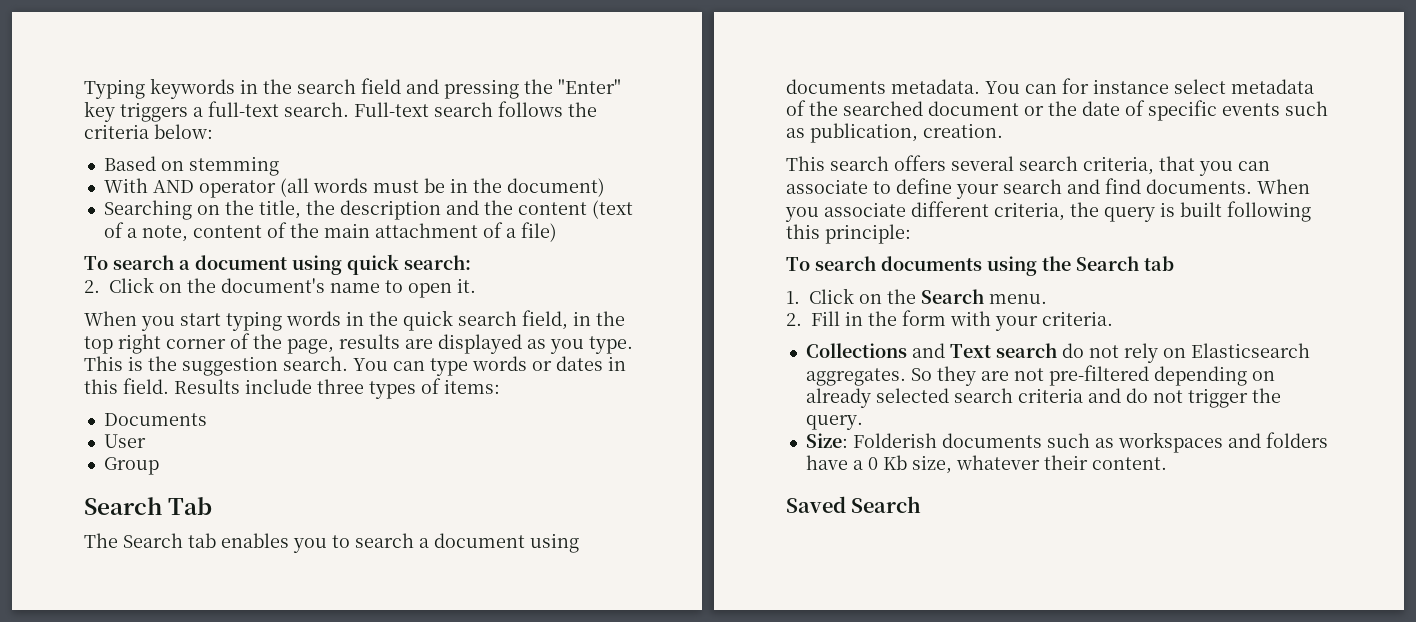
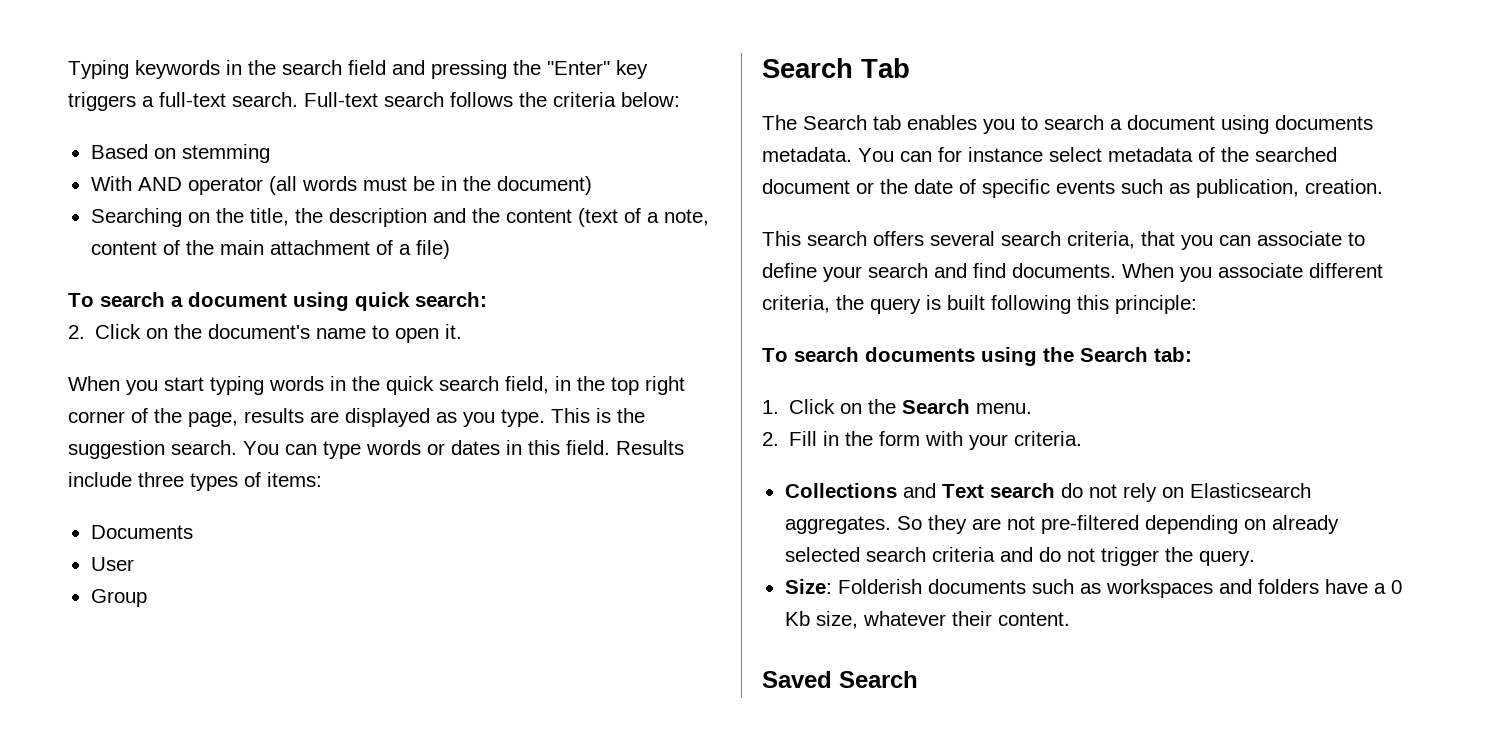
[1144,256,1174,271] tab -> [1154,347,1192,362] tab:

